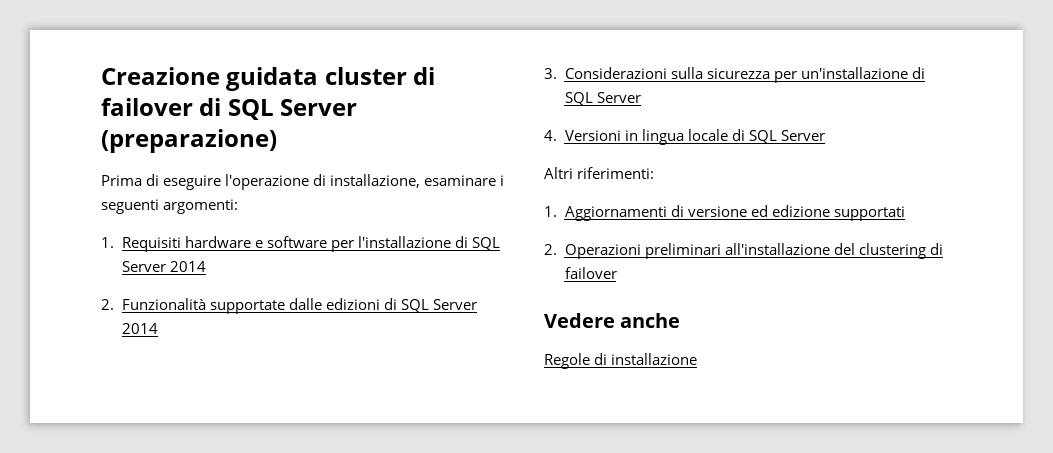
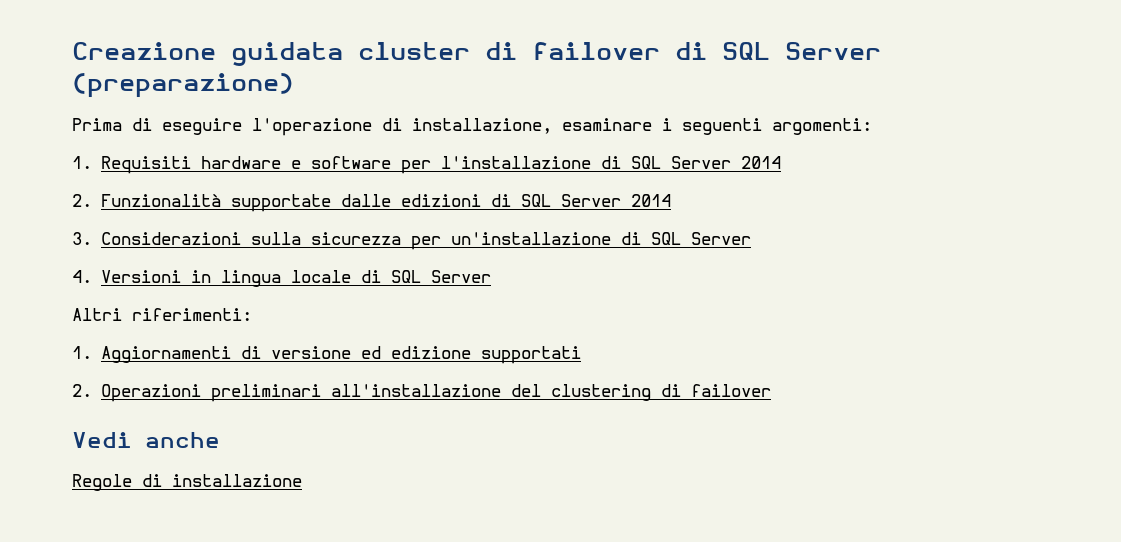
[544,313,615,328] Vedere -> [72,432,132,448] Vedi

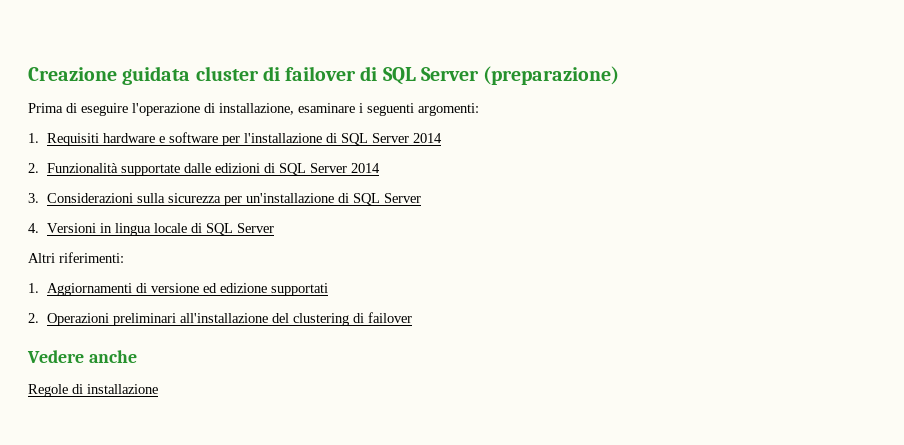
[72,432,132,448] Vedi -> [27,350,84,363] Vedere

